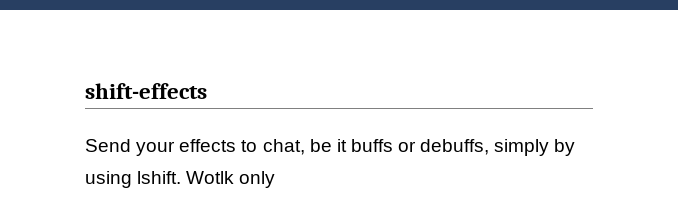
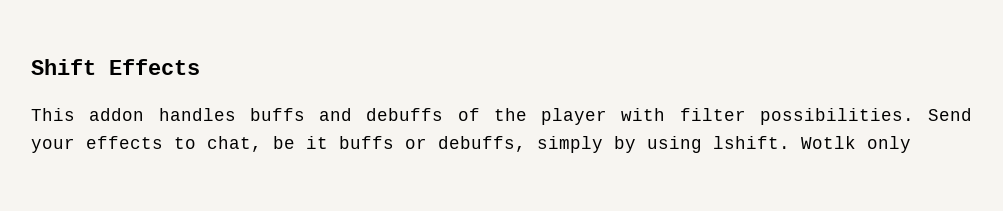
[85,83,207,99] shift-effects // -> [31,59,200,75] [31,108,914,125] Shift Effects // This addon handles buffs and debuffs of the player with filter possibilities.

